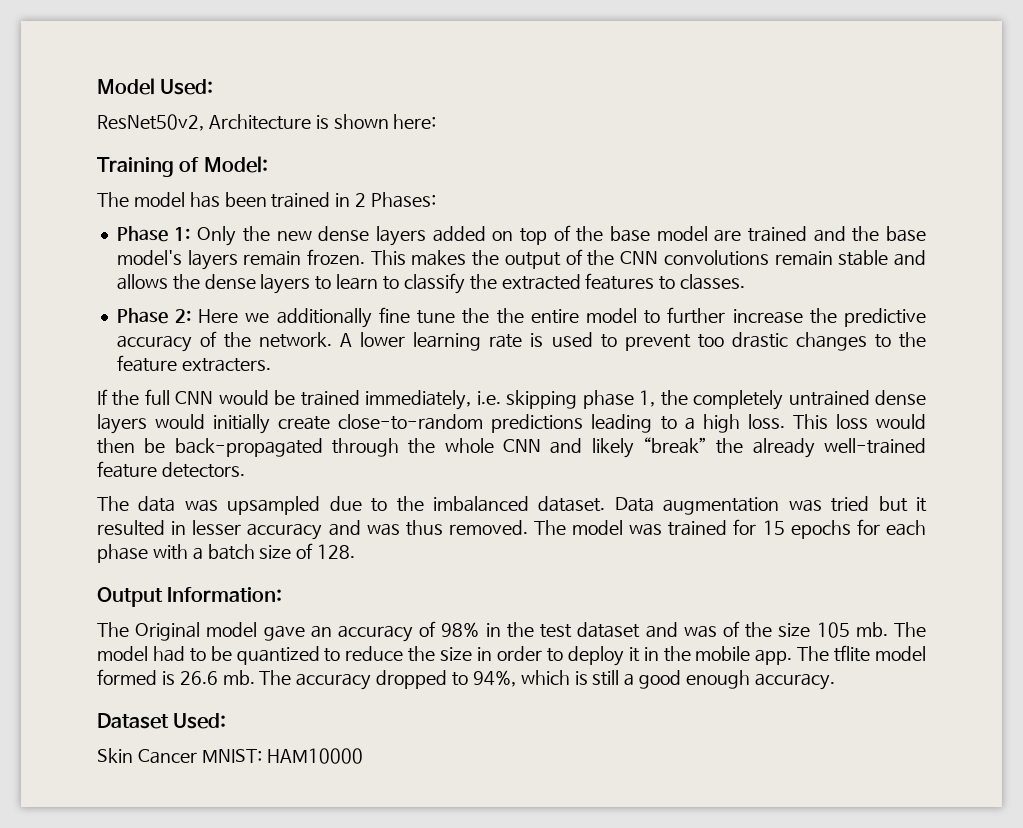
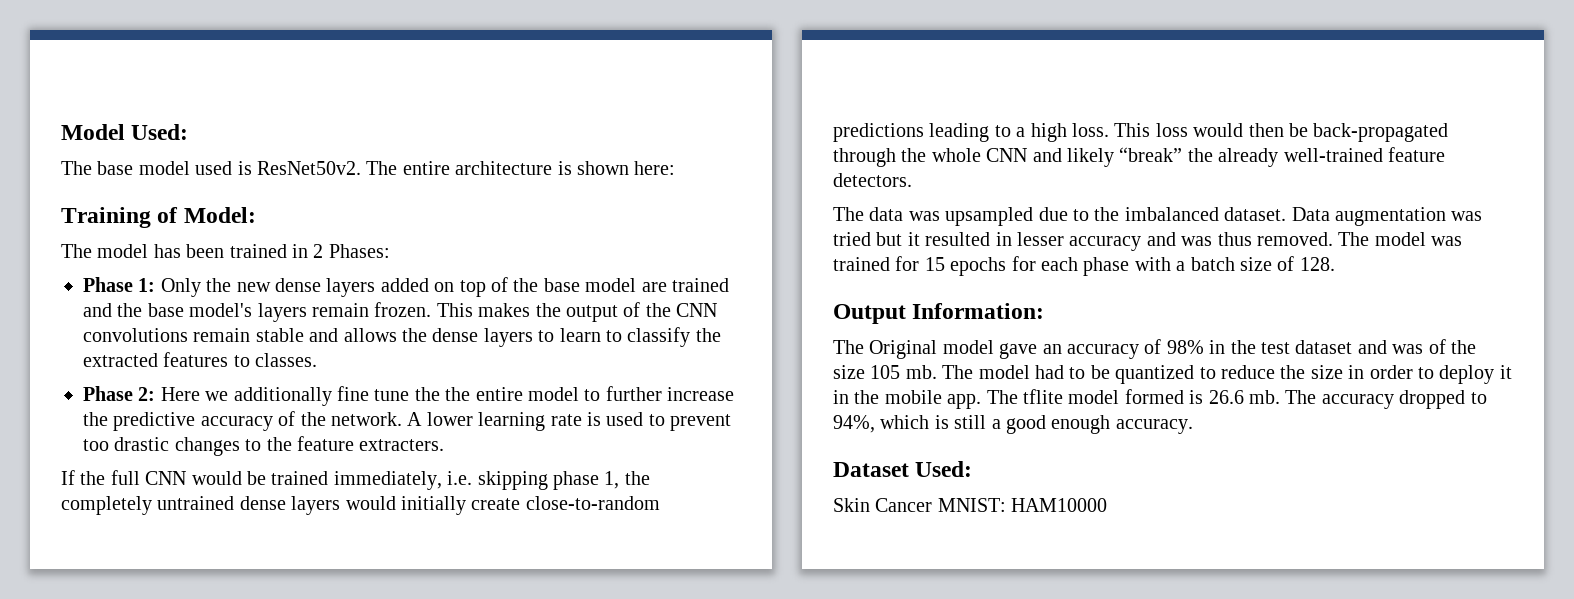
[97,114,311,131] ResNet50v2, Architecture -> [61,161,553,175] The base model used is ResNet50v2. The entire architecture

